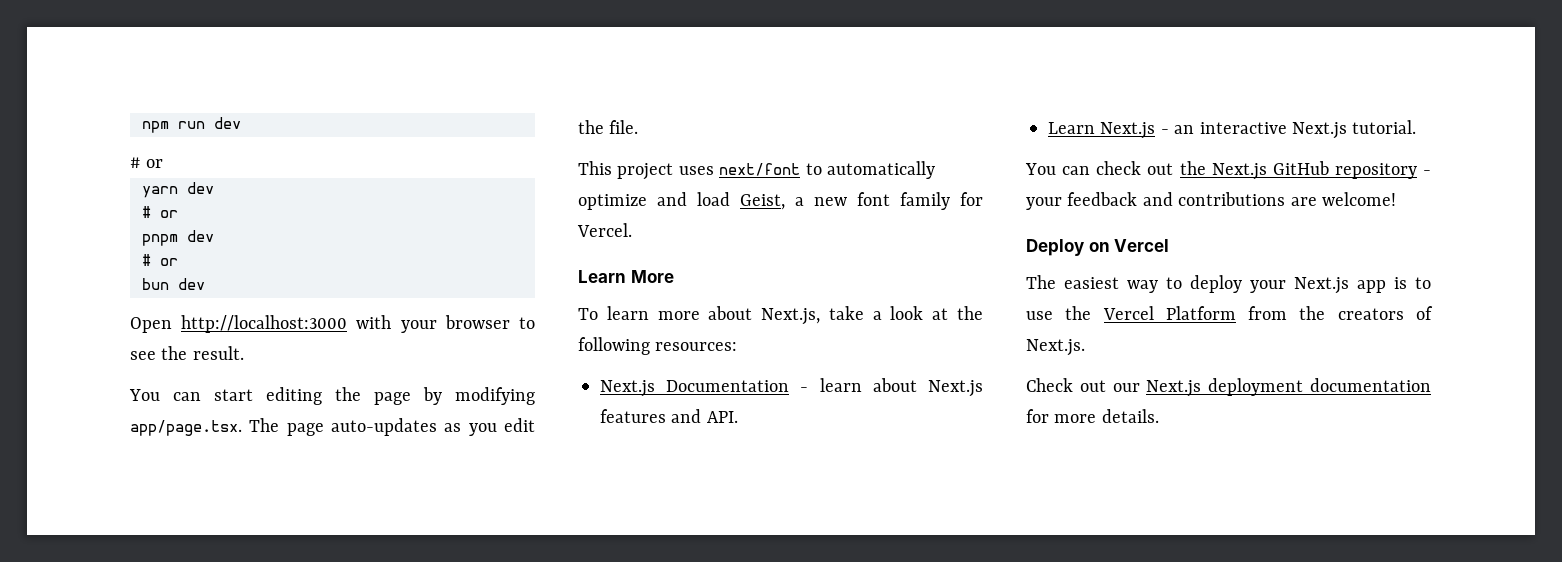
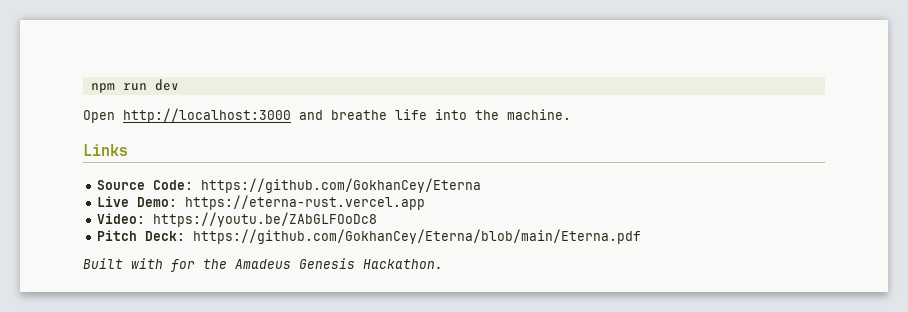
[130,157,164,168] [142,182,214,198] [142,206,178,218] [142,230,214,246] [142,254,178,266] [142,278,205,290] [130,315,535,333] [130,346,244,360] [129,387,535,405] [130,418,535,436] [578,120,639,134] [578,161,935,180] [578,192,983,210] [577,223,632,237] [578,270,674,283] [578,306,983,325] [578,337,738,355] [600,378,983,397] [600,409,738,423] [1048,120,1417,139] [1025,161,1431,180] [1026,192,1396,210] [1026,239,1170,256] [1026,275,1431,294] [1026,306,1433,320] [1026,339,1085,356] [1026,378,1431,397] [1026,409,1159,423] # or // yarn dev // # or // pnpm dev // # or // bun dev // Open http://localhost:3000 with your browser to see the result. // You can start editing the page by modifying app/page.tsx. The page auto-updates as you edit the file. // This project uses next/font to automatically optimize and load Geist, a new font family for Vercel. // Learn More // To learn more about Next.js, take a look at the following resources: // Next.js Documentation - learn about Next.js features and API. // Learn Next.js - an interactive Next.js tutorial. // You can check out the Next.js GitHub repository - your feedback and contributions are welcome! // Deploy on Vercel // The easiest way to deploy your Next.js app is to use the Vercel Platform from the creators of Next.js. // Check out our Next.js deployment documentation for more details. -> [83,108,571,123] [83,144,128,156] [97,178,482,193] [97,195,426,210] [97,212,378,227] [97,229,642,244] [83,258,443,272] Open http://localhost:3000 and breathe life into the machine. // Links // Source Code: https://github.com/GokhanCey/Eterna // Live Demo: https://eterna-rust.vercel.app // Video: https://youtu.be/ZAbGLFOoDc8 // Pitch Deck: https://github.com/GokhanCey/Eterna/blob/main/Eterna.pdf // Built with for the Amadeus Genesis Hackathon.

